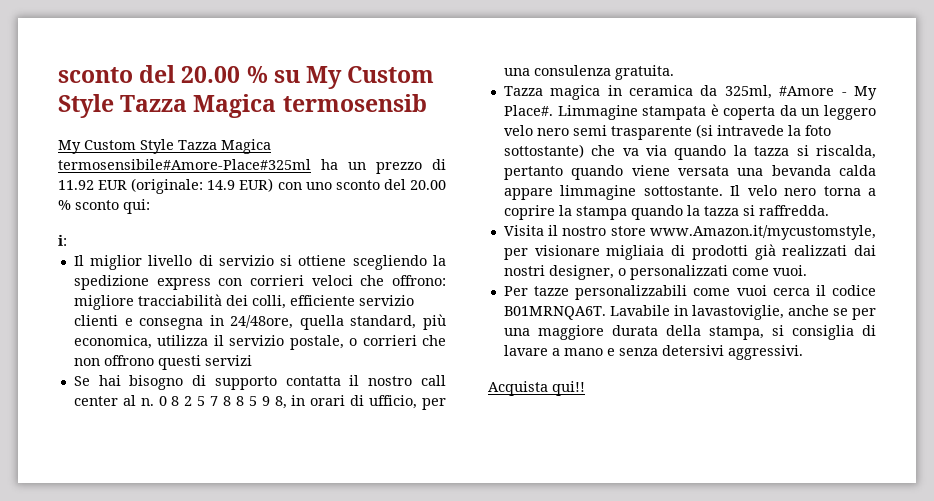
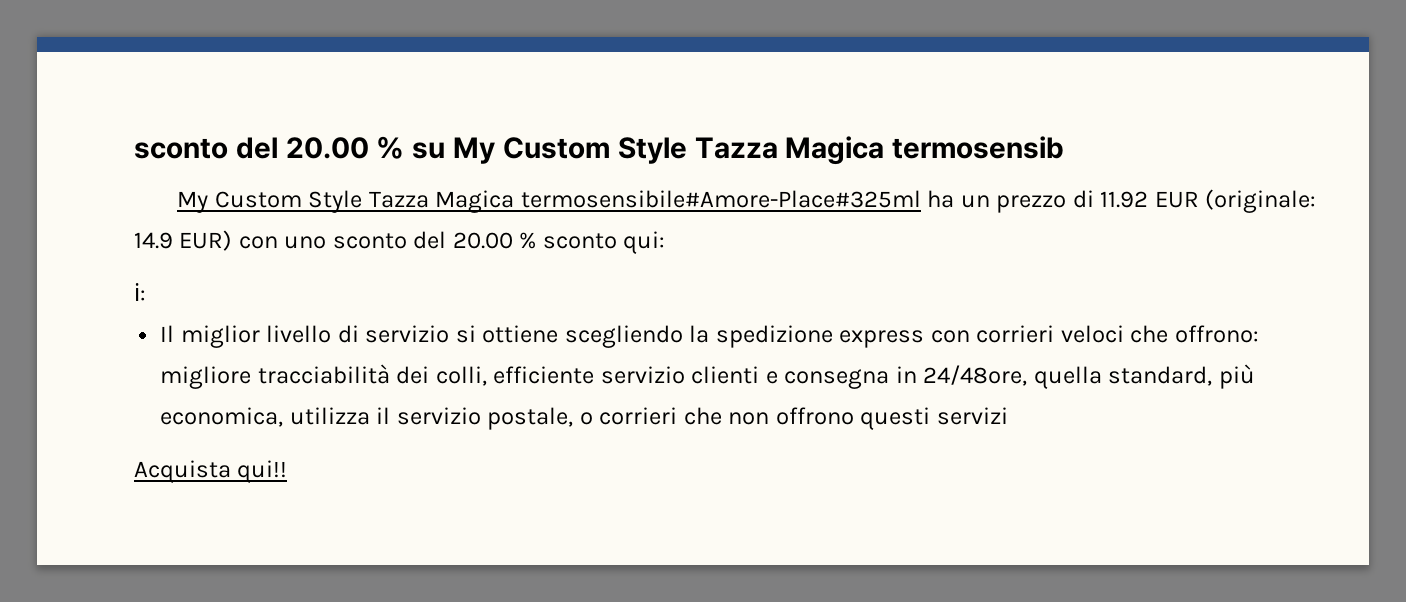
[73,375,447,390] [73,395,446,410] [503,65,674,80] [503,85,877,100] [503,104,876,120] [503,124,831,140] [503,144,876,160] [503,165,877,180] [503,185,877,200] [503,205,829,220] [503,225,876,240] [503,244,876,260] [503,265,807,280] [503,285,876,300] [503,305,876,320] [503,325,876,340] [503,345,803,360] // Se hai bisogno di supporto contatta il nostro call center al n. 0 8 2 5 7 8 8 5 9 8, in orari di ufficio, per una consulenza gratuita. // Tazza magica in ceramica da 325ml, #Amore - My Place#. Limmagine stampata è coperta da un leggero velo nero semi trasparente (si intravede la foto sottostante) che va via quando la tazza si riscalda, pertanto quando viene versata una bevanda calda appare limmagine sottostante. Il velo nero torna a coprire la stampa quando la tazza si raffredda. // Visita il nostro store www.Amazon.it/mycustomstyle, per visionare migliaia di prodotti già realizzati dai nostri designer, o personalizzati come vuoi. // Per tazze personalizzabili come vuoi cerca il codice B01MRNQA6T. Lavabile in lavastoviglie, anche se per una maggiore durata della stampa, si consiglia di lavare a mano e senza detersivi aggressivi. -> (1008, 416) none

